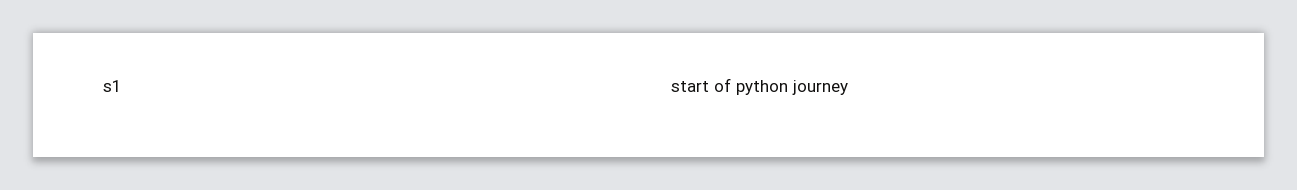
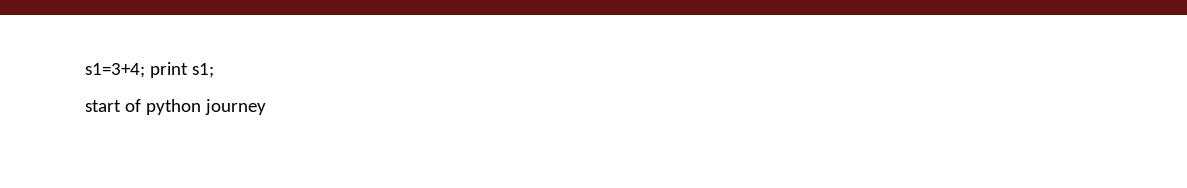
[103,80,122,92] s1 -> [85,62,214,78] s1=3+4; print s1;

